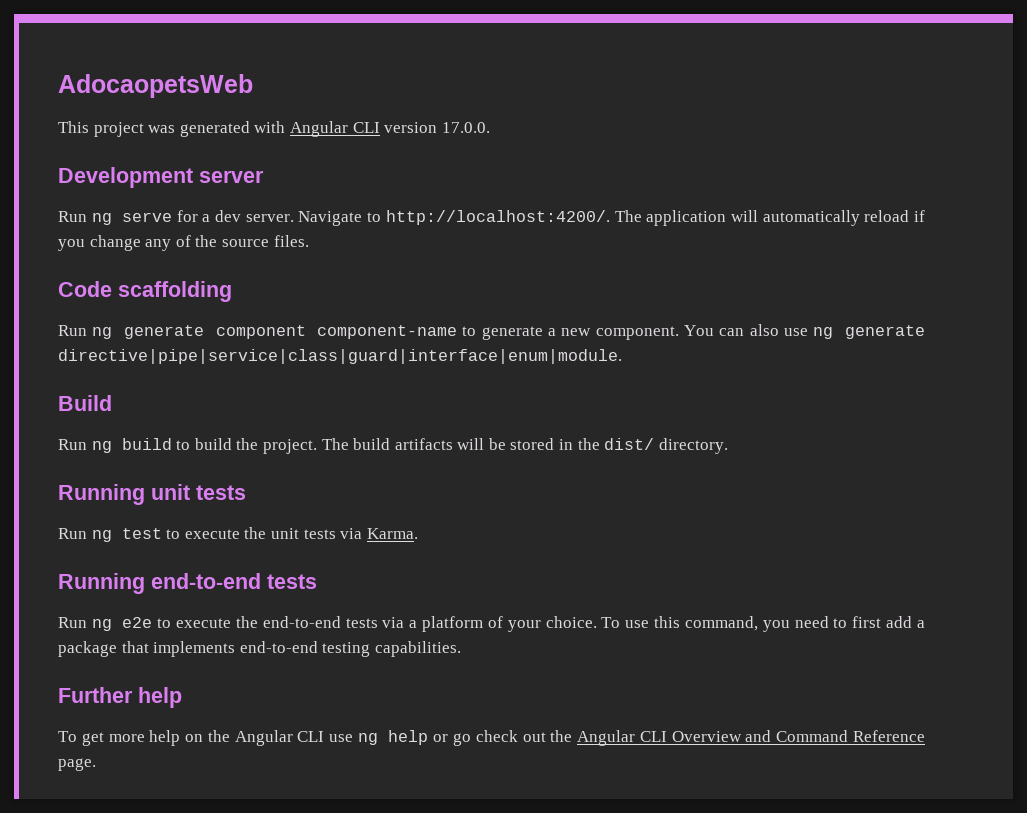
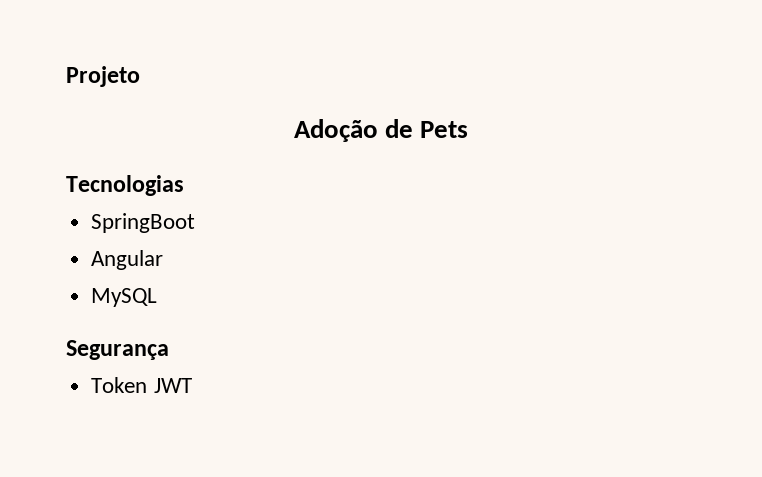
[58,74,253,98] [58,121,490,137] [58,167,264,188] [58,210,926,226] [58,235,309,251] [58,281,232,302] [58,324,925,340] [58,349,622,364] [58,395,112,411] [58,438,728,454] [58,484,246,505] [58,527,418,542] [58,573,317,594] [58,616,926,632] [58,641,461,657] [58,687,182,708] [58,730,925,746] [58,758,96,771] AdocaopetsWeb // This project was generated with Angular CLI version 17.0.0. // Development server // Run ng serve for a dev server. Navigate to http://localhost:4200/. The application will automatically reload if you change any of the source files. // Code scaffolding // Run ng generate component component-name to generate a new component. You can also use ng generate directive|pipe|service|class|guard|interface|enum|module. // Build // Run ng build to build the project. The build artifacts will be stored in the dist/ directory. // Running unit tests // Run ng test to execute the unit tests via Karma. // Running end-to-end tests // Run ng e2e to execute the end-to-end tests via a platform of your choice. To use this command, you need to first add a package that implements end-to-end testing capabilities. // Further help // To get more help on the Angular CLI use ng help or go check out the Angular CLI Overview and Command Reference page. -> [66,66,140,87] [293,119,469,142] [66,175,184,196] [91,213,196,233] [91,250,164,270] [91,288,158,307] [66,340,169,360] [91,377,192,393] Projeto // Adoção de Pets // Tecnologias // SpringBoot // Angular // MySQL // Segurança // Token JWT

